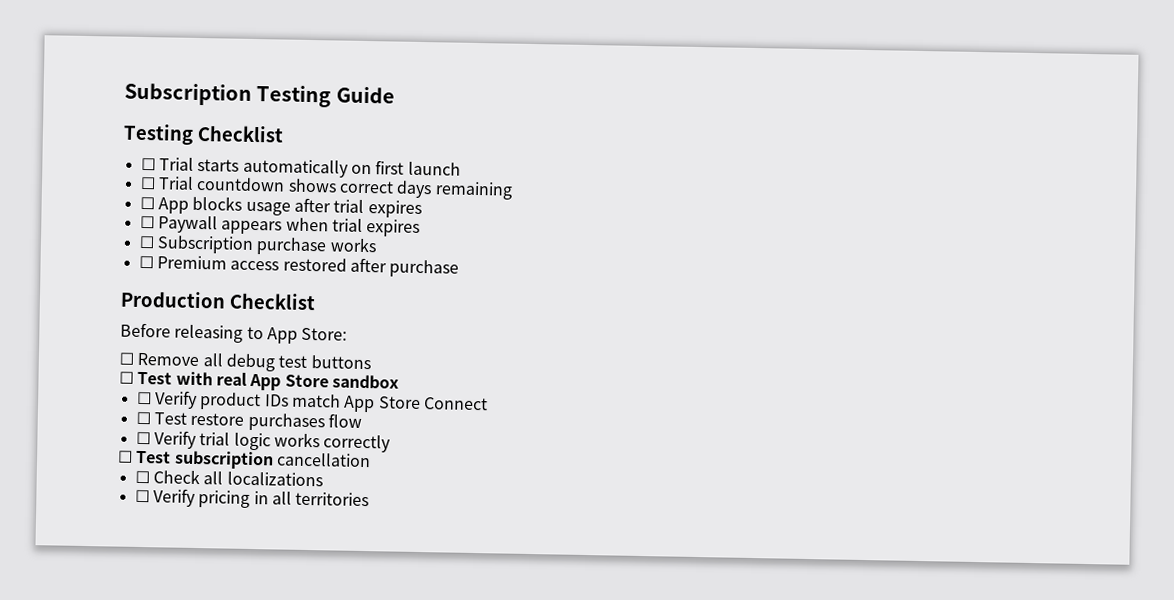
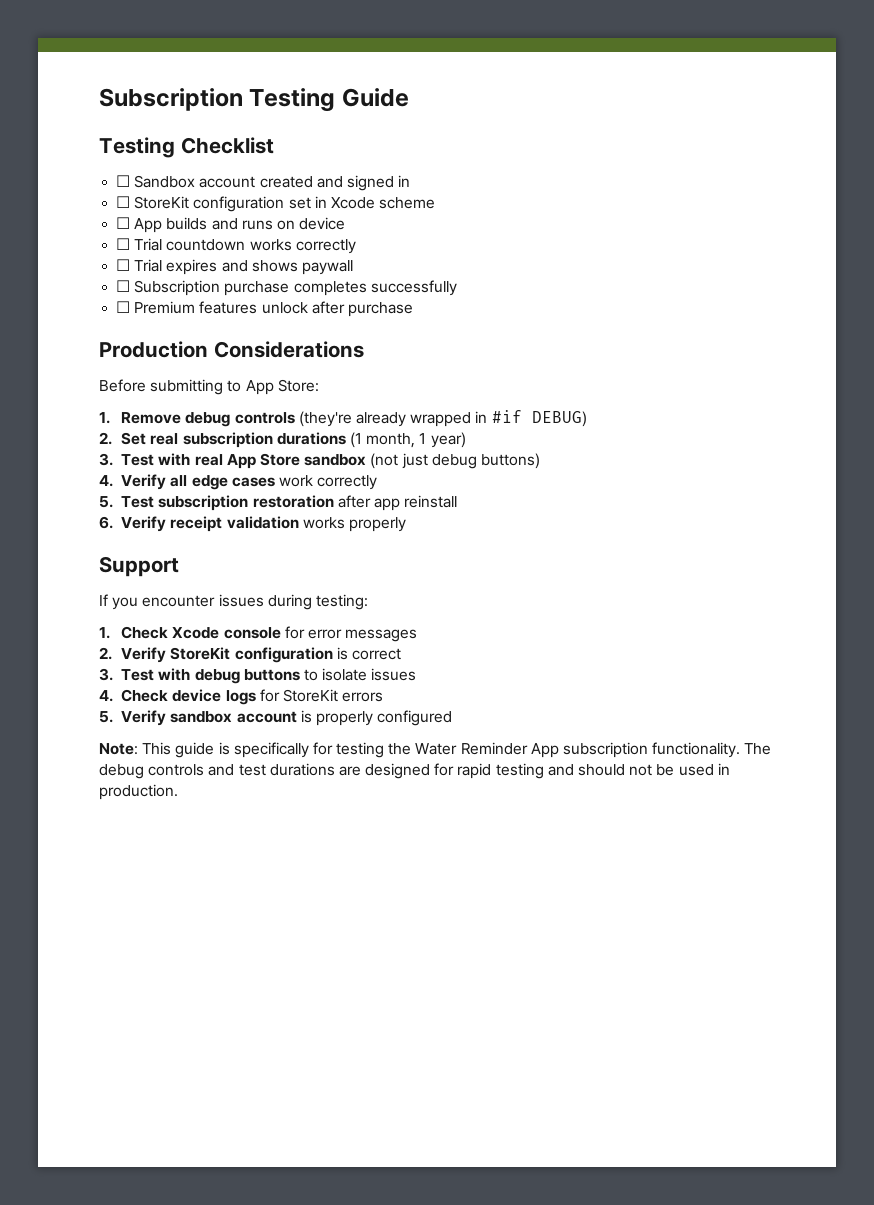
[158,157,461,178] [139,176,513,200] [139,195,422,219] [139,215,421,237] Trial starts automatically on first launch // ☐ Trial countdown shows correct days remaining // ☐ App blocks usage after trial expires // ☐ Paywall appears when trial expires -> [134,175,411,191] [116,196,436,212] [116,217,346,233] [116,238,356,254] [116,259,353,275] Sandbox account created and signed in // ☐ StoreKit configuration set in Xcode scheme // ☐ App builds and runs on device // ☐ Trial countdown works correctly // ☐ Trial expires and shows paywall
[329,237,377,253] works -> [293,280,457,296] completes successfully
[230,257,347,272] access restored -> [199,301,308,314] features unlock
[228,292,316,311] Checklist -> [213,341,364,358] Considerations
[174,324,244,343] releasing -> [150,379,224,395] submitting
[119,352,371,372] [119,371,134,384] ☐ Remove all debug test buttons // ☐ -> [99,410,587,427] [99,432,466,448] [99,453,113,466] 1. Remove debug controls (they're already wrapped in #if DEBUG) // 2. Set real subscription durations (1 month, 1 year) // 3.
[136,390,488,413] [135,411,362,432] [135,430,392,453] [118,450,133,463] // ☐ Verify product IDs match App Store Connect // ☐ Test restore purchases flow // ☐ Verify trial logic works correctly // ☐ -> [370,453,540,469] [99,474,378,490] [99,496,113,508] (not just debug buttons) // 4. Verify all edge cases work correctly // 5.
[275,452,371,468] [134,469,323,487] [134,488,370,508] cancellation // ☐ Check all localizations // ☐ Verify pricing in all territories -> [252,495,458,511] [99,516,407,532] [99,556,179,577] [99,594,368,610] [99,626,418,642] [99,647,402,663] [99,668,417,684] [99,689,384,705] [99,710,453,726] [99,742,772,758] [99,763,730,779] [99,784,178,800] restoration after app reinstall // 6. Verify receipt validation works properly // Support // If you encounter issues during testing: // 1. Check Xcode console for error messages // 2. Verify StoreKit configuration is correct // 3. Test with debug buttons to isolate issues // 4. Check device logs for StoreKit errors // 5. Verify sandbox account is properly configured // Note: This guide is specifically for testing the Water Reminder App subscription functionality. The debug controls and test durations are designed for rapid testing and should not be used in production.

